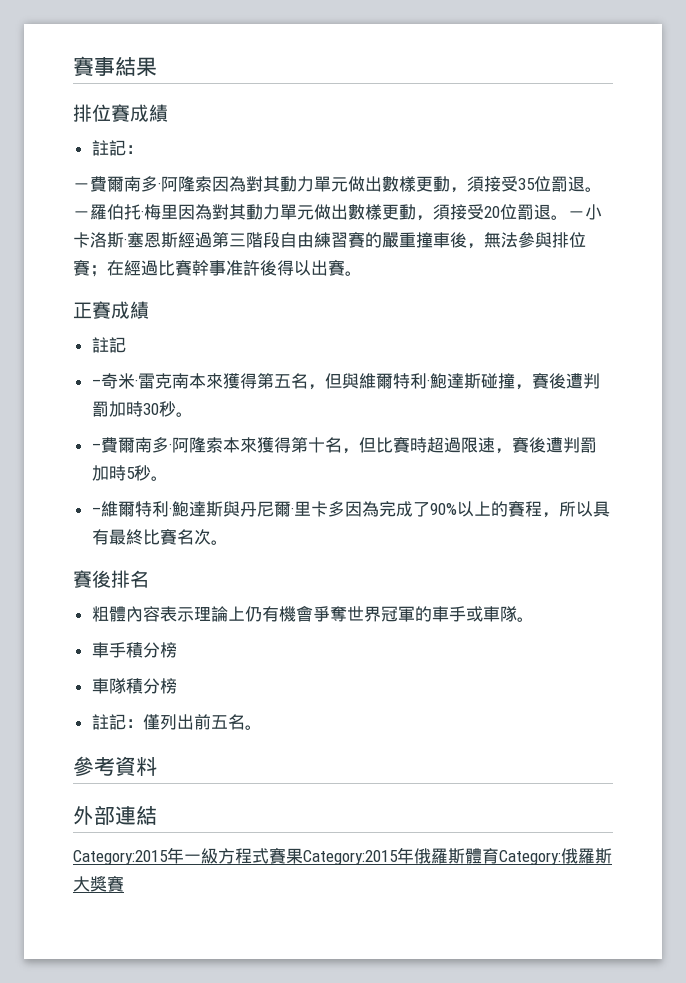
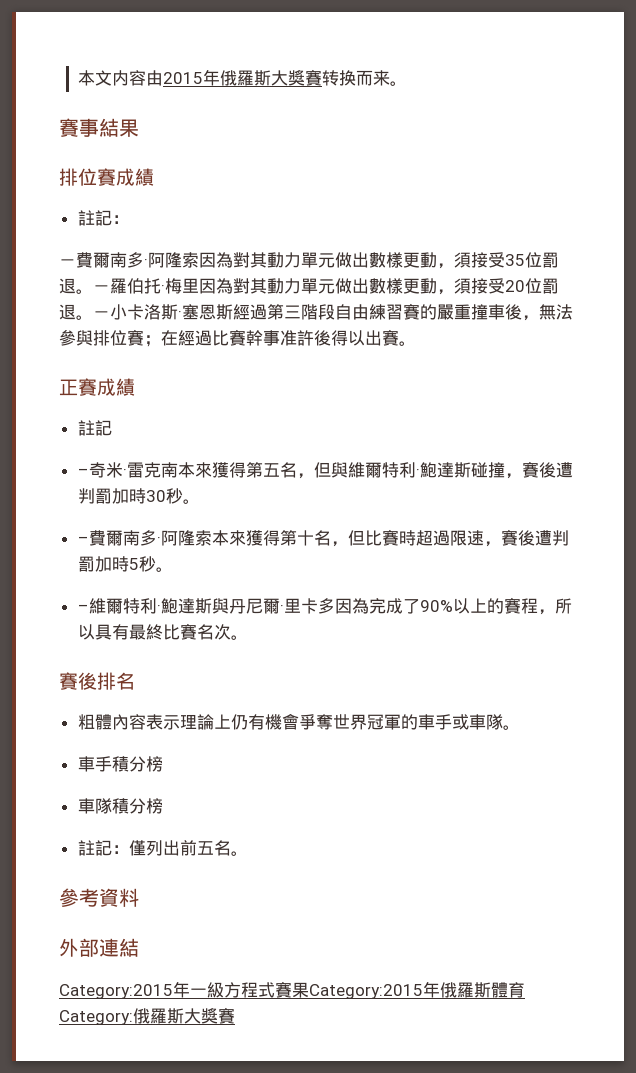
(73, 66) none -> [77,69,407,86] 本文内容由2015年俄羅斯大獎賽转换而来。 //

